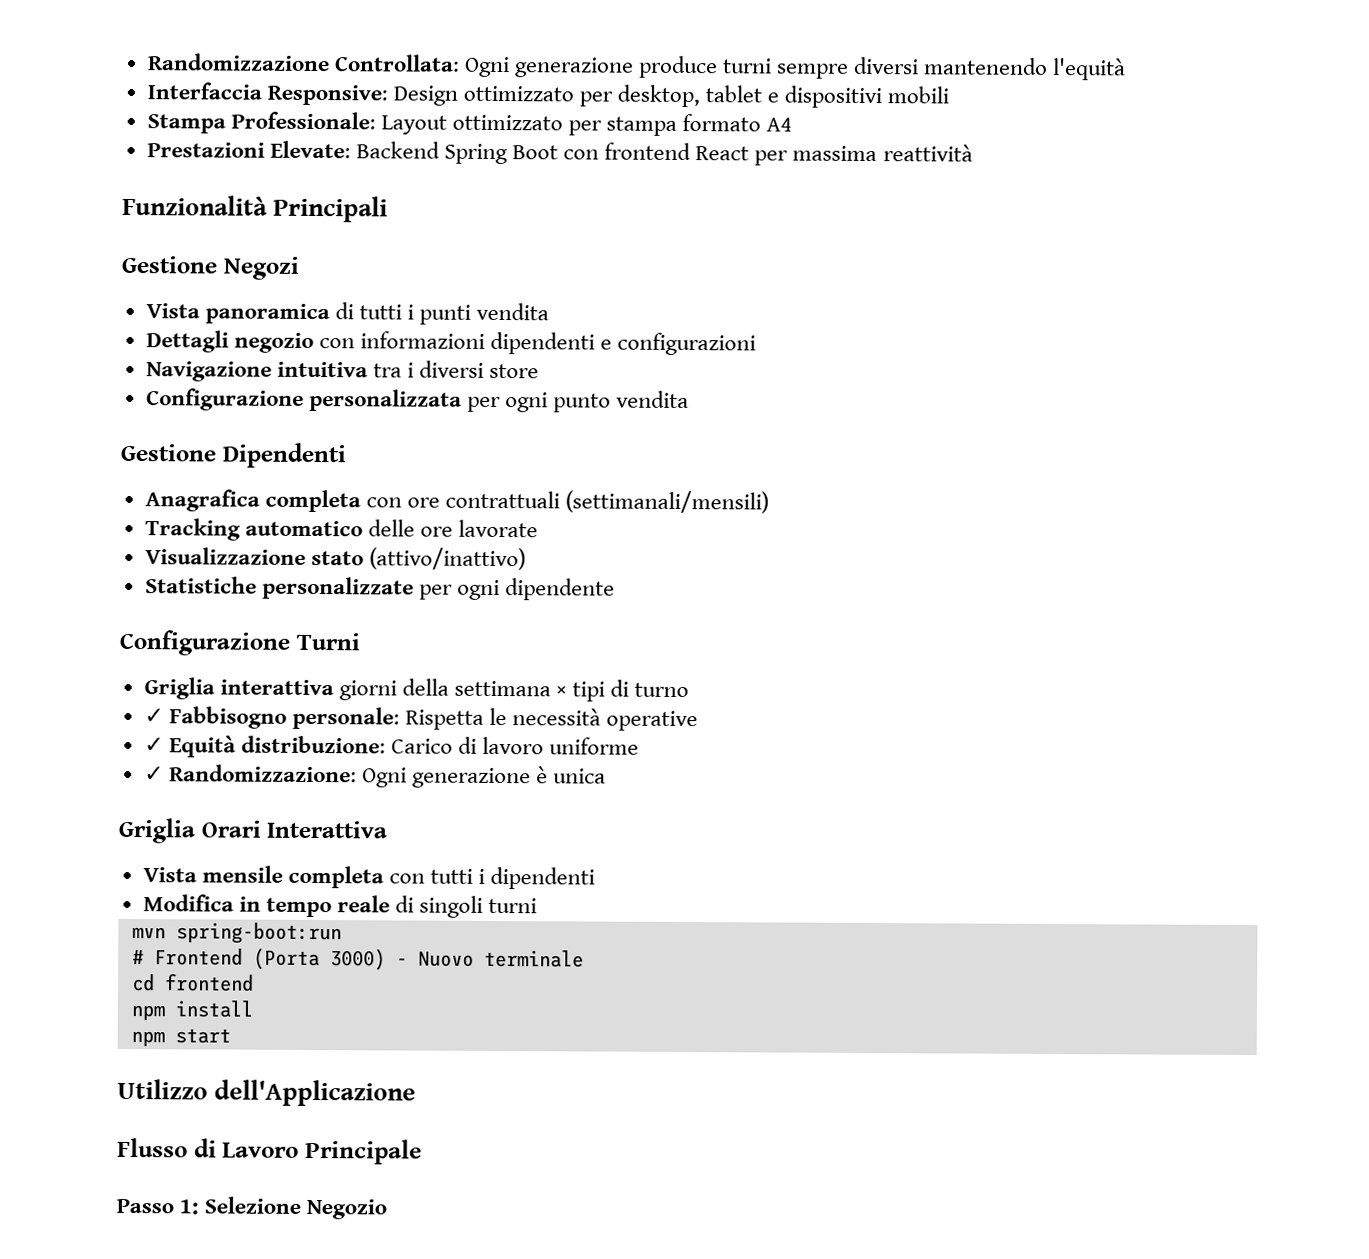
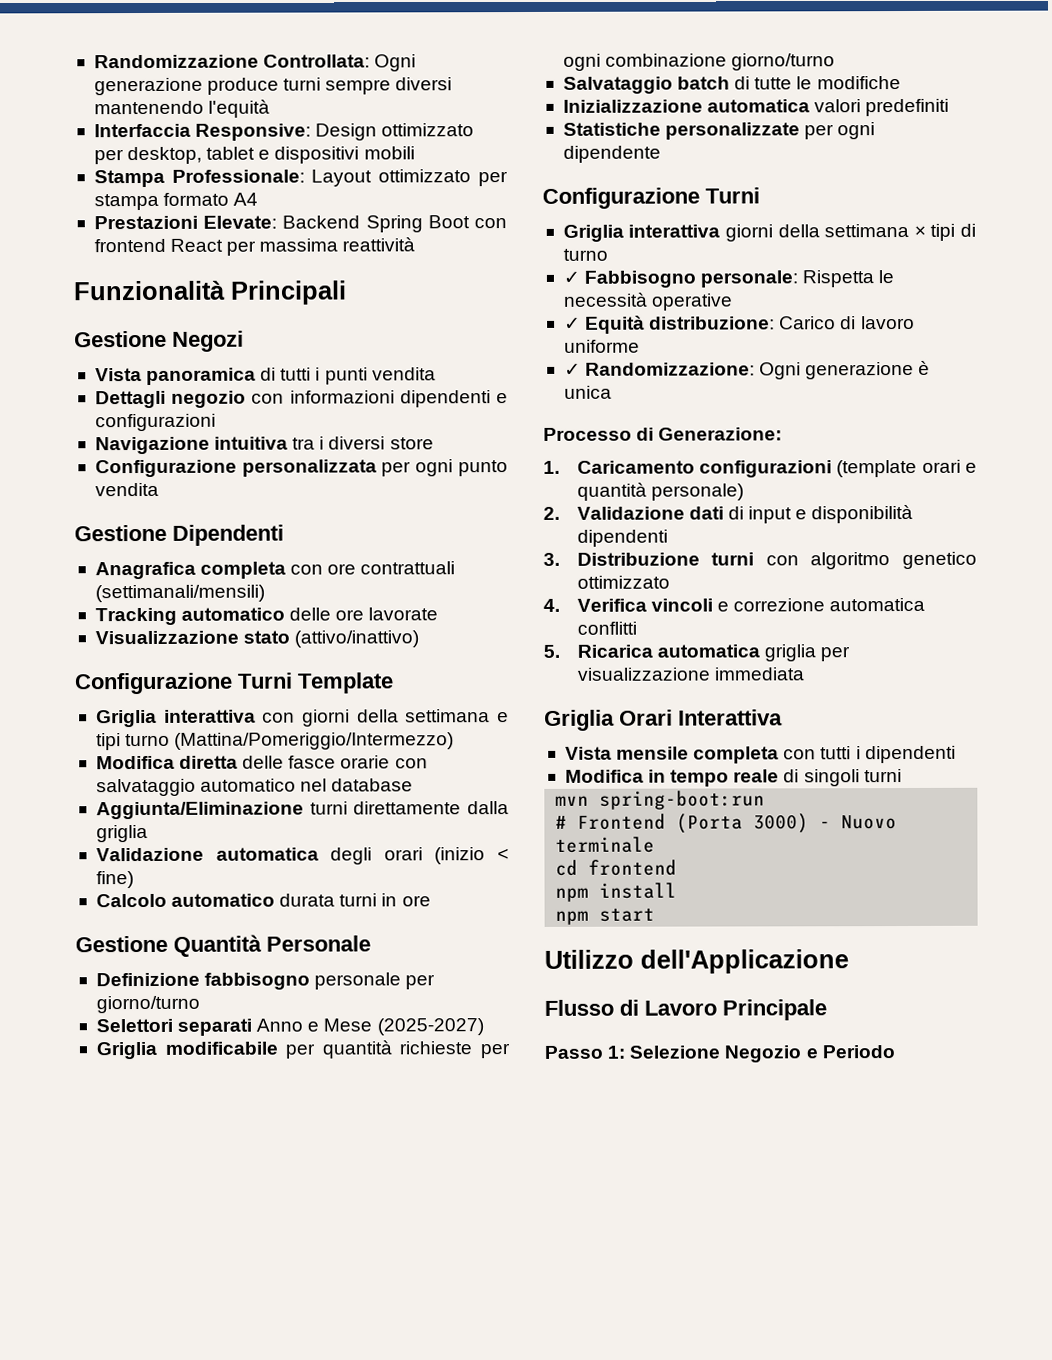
(526, 559) none -> [74,672,394,695] [95,709,510,728] [95,732,455,751] [95,755,428,770] [95,778,414,797] [95,801,509,820] [95,824,148,843] [95,847,509,865] [95,871,134,889] [95,893,431,908] [75,934,371,957] [95,972,436,990] [95,995,200,1014] [95,1018,484,1036] [95,1040,510,1060] [562,53,836,71] [562,76,901,94] [562,98,950,117] // Configurazione Turni Template // Griglia interattiva con giorni della settimana e tipi turno (Mattina/Pomeriggio/Intermezzo) // Modifica diretta delle fasce orarie con salvataggio automatico nel database // Aggiunta/Eliminazione turni direttamente dalla griglia // Validazione automatica degli orari (inizio < fine) // Calcolo automatico durata turni in ore // Gestione Quantità Personale // Definizione fabbisogno personale per giorno/turno // Selettori separati Anno e Mese (2025-2027) // Griglia modificabile per quantità richieste per ogni combinazione giorno/turno // Salvataggio batch di tutte le modifiche // Inizializzazione automatica valori predefiniti
(607, 776) none -> [543,427,783,441] [543,459,977,478] [576,482,744,501] [543,504,914,524] [576,529,668,547] [543,551,977,570] [576,575,670,589] [543,597,926,612] [576,621,637,635] [543,644,851,662] [576,667,805,681] // Processo di Generazione: // 1. Caricamento configurazioni (template orari e quantità personale) // 2. Validazione dati di input e disponibilità dipendenti // 3. Distribuzione turni con algoritmo genetico ottimizzato // 4. Verifica vincoli e correzione automatica conflitti // 5. Ricarica automatica griglia per visualizzazione immediata
(388, 1209) none -> [805,1045,895,1059] e Periodo

